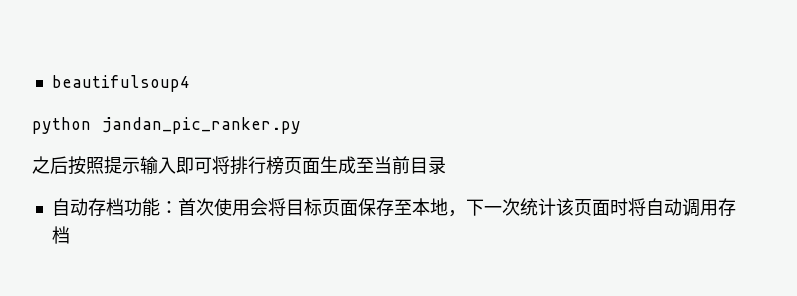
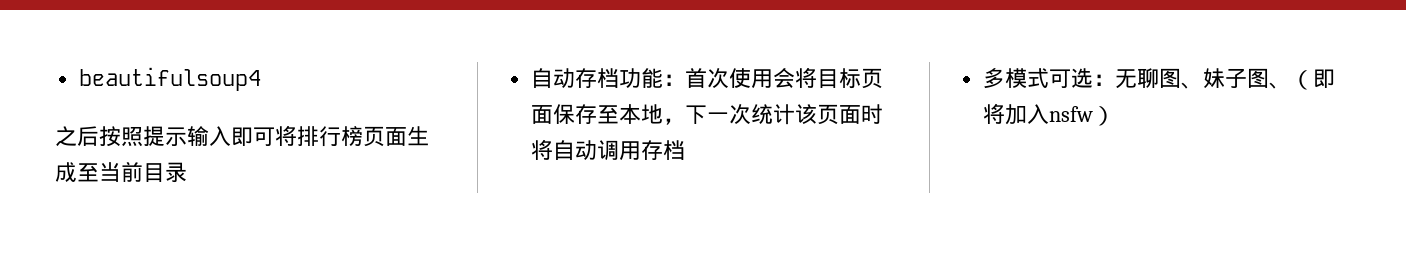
[32,117,301,134] // python jandan_pic_ranker.py -> (262, 79) none
(70, 235) none -> [983,68,1336,90] [983,103,1116,126] // 多模式可选：无聊图、妹子图、（即将加入nsfw）

